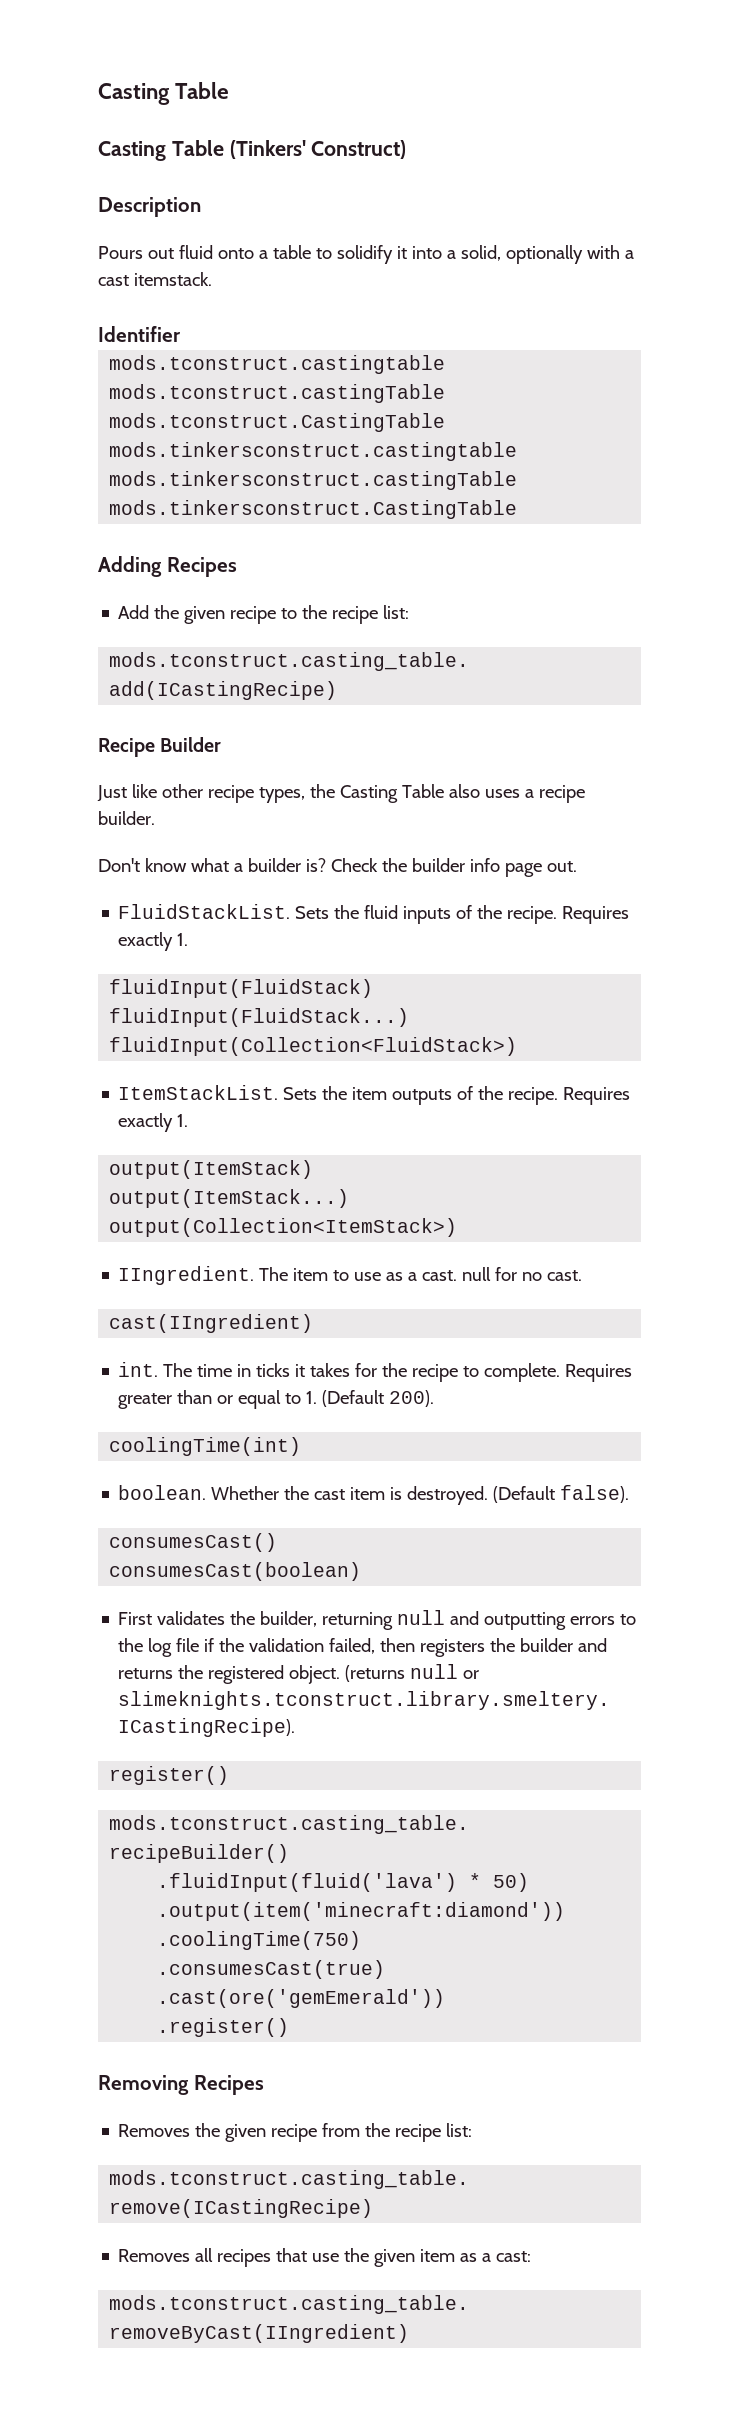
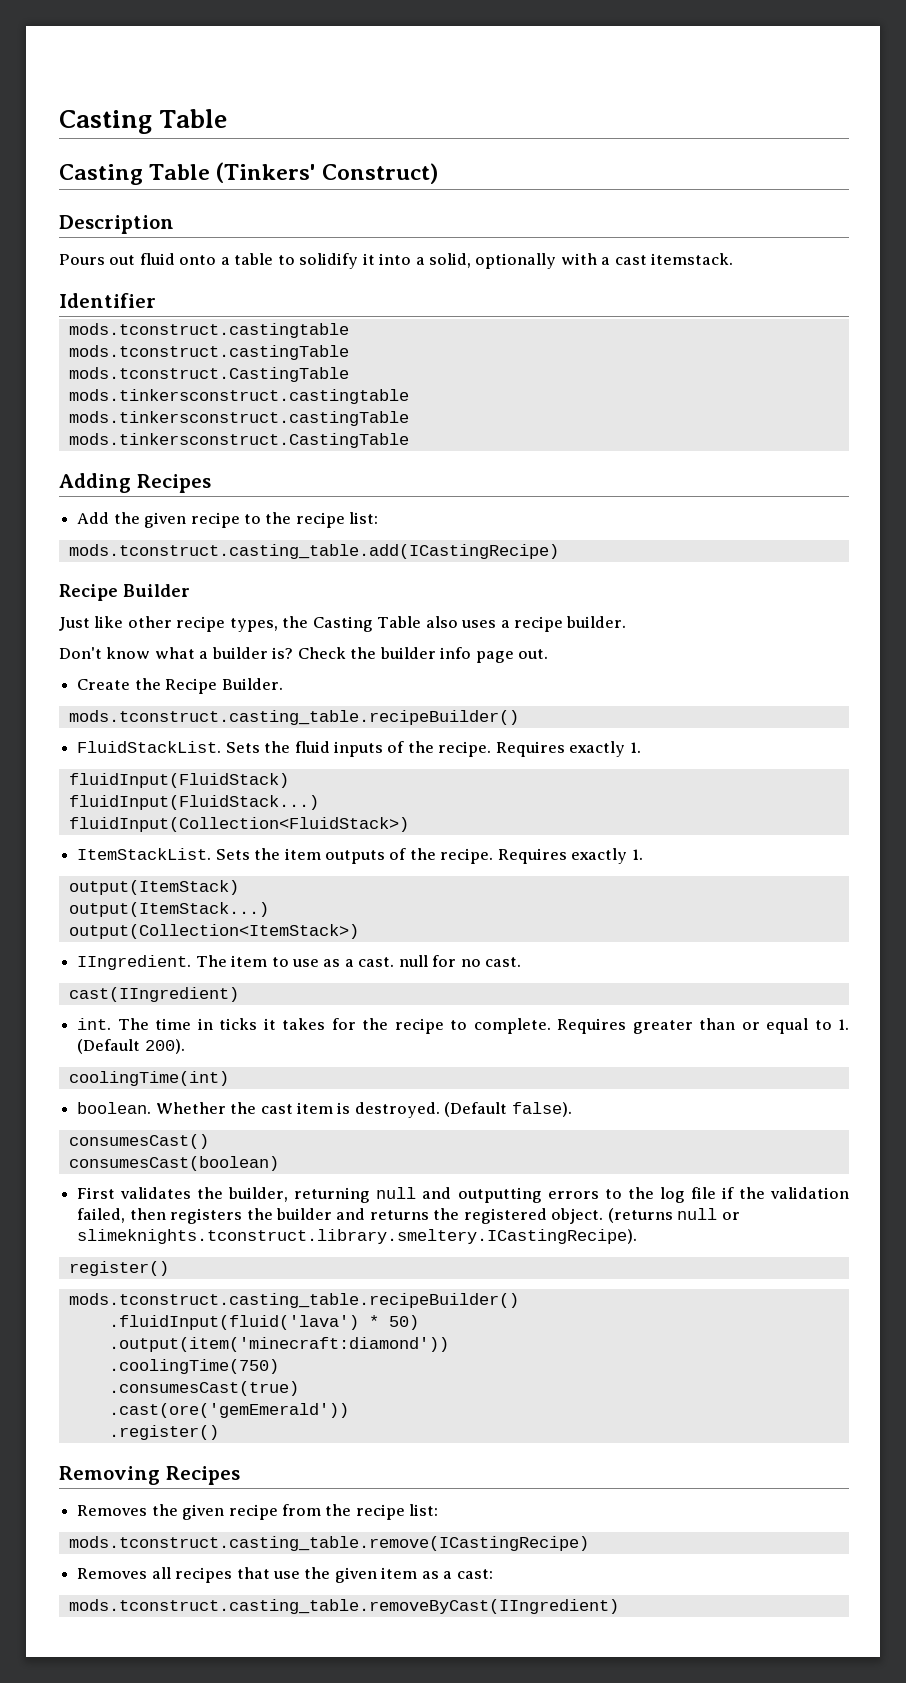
(577, 866) none -> [77,678,283,694] [68,710,519,725] // Create the Recipe Builder. // mods.tconstruct.casting_table.recipeBuilder()

